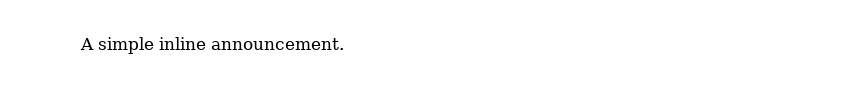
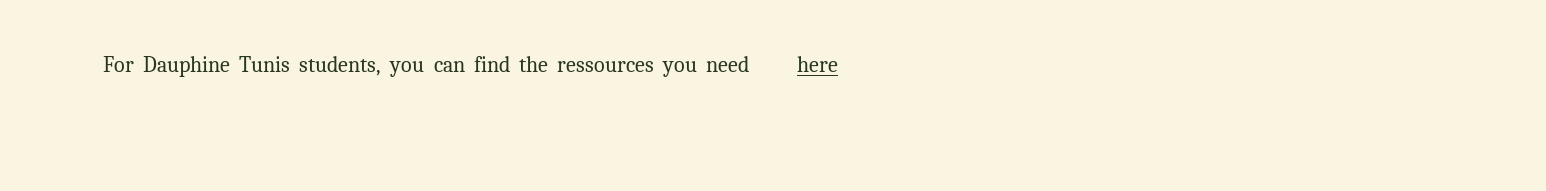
[80,37,344,54] A simple inline announcement. -> [103,56,838,77] For Dauphine Tunis students, you can find the ressources you need here

